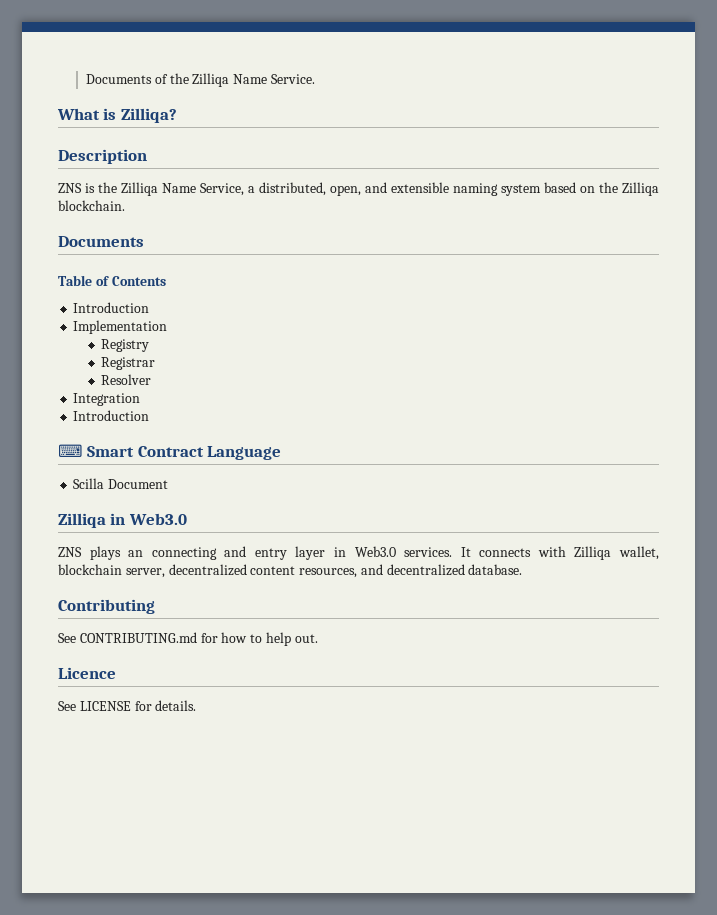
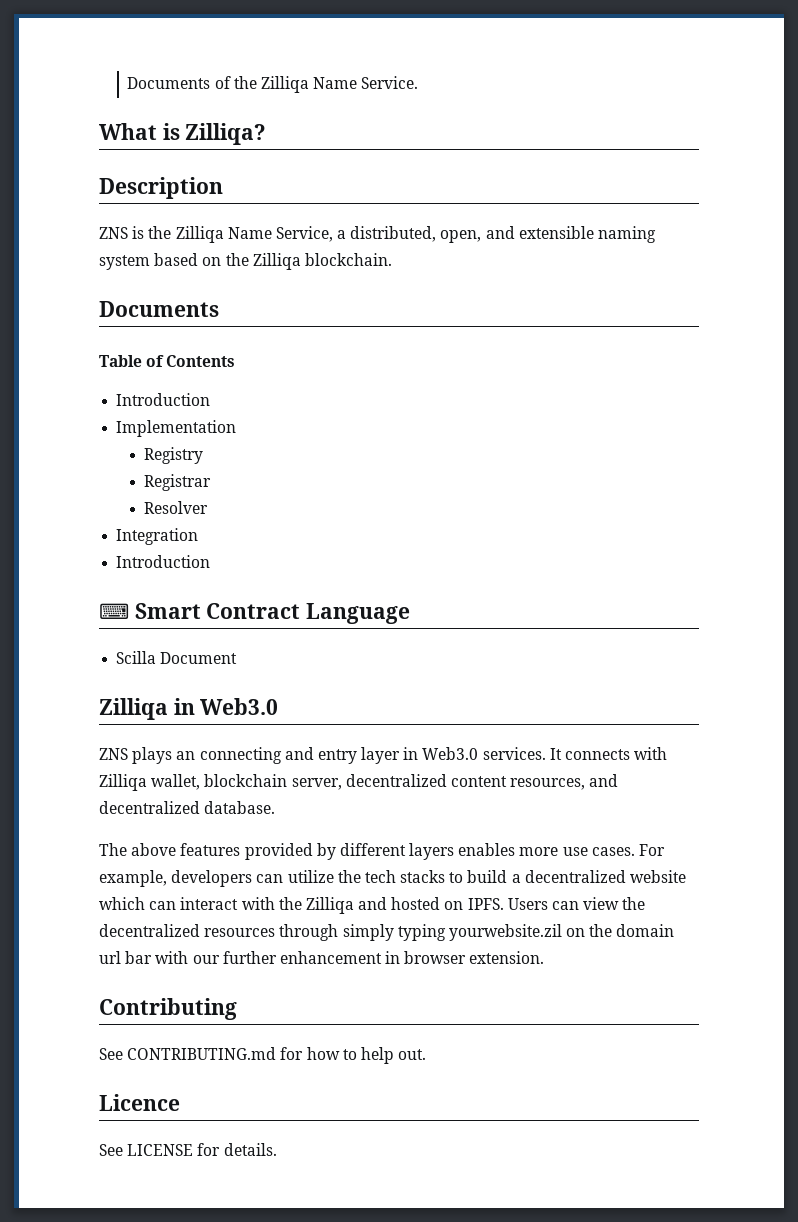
(523, 569) none -> [99,843,666,860] [99,870,687,887] [99,897,646,914] [99,924,675,941] [99,951,545,964] // The above features provided by different layers enables more use cases. For example, developers can utilize the tech stacks to build a decentralized website which can interact with the Zilliqa and hosted on IPFS. Users can view the decentralized resources through simply typing yourwebsite.zil on the domain url bar with our further enhancement in browser extension.

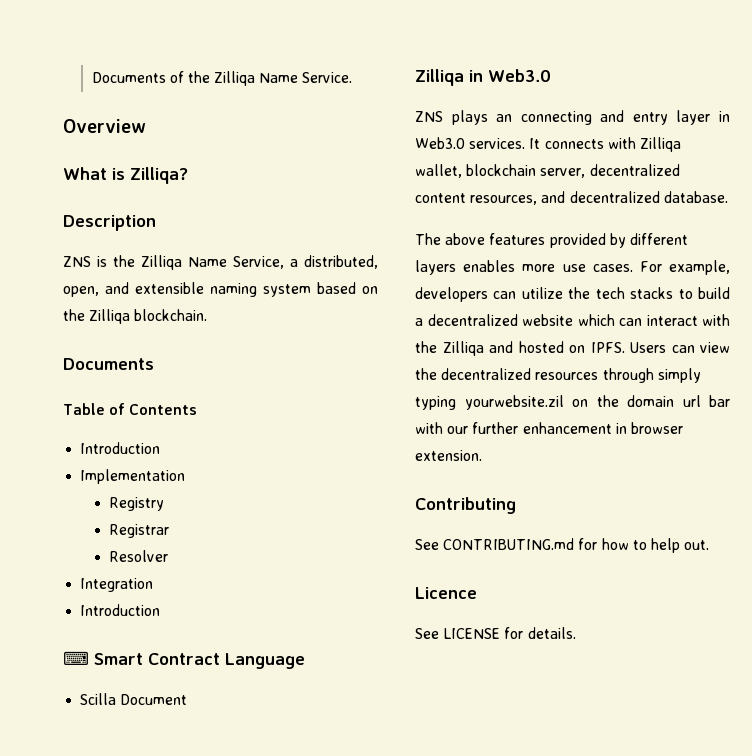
(419, 82) none -> [63,119,146,133] // Overview

